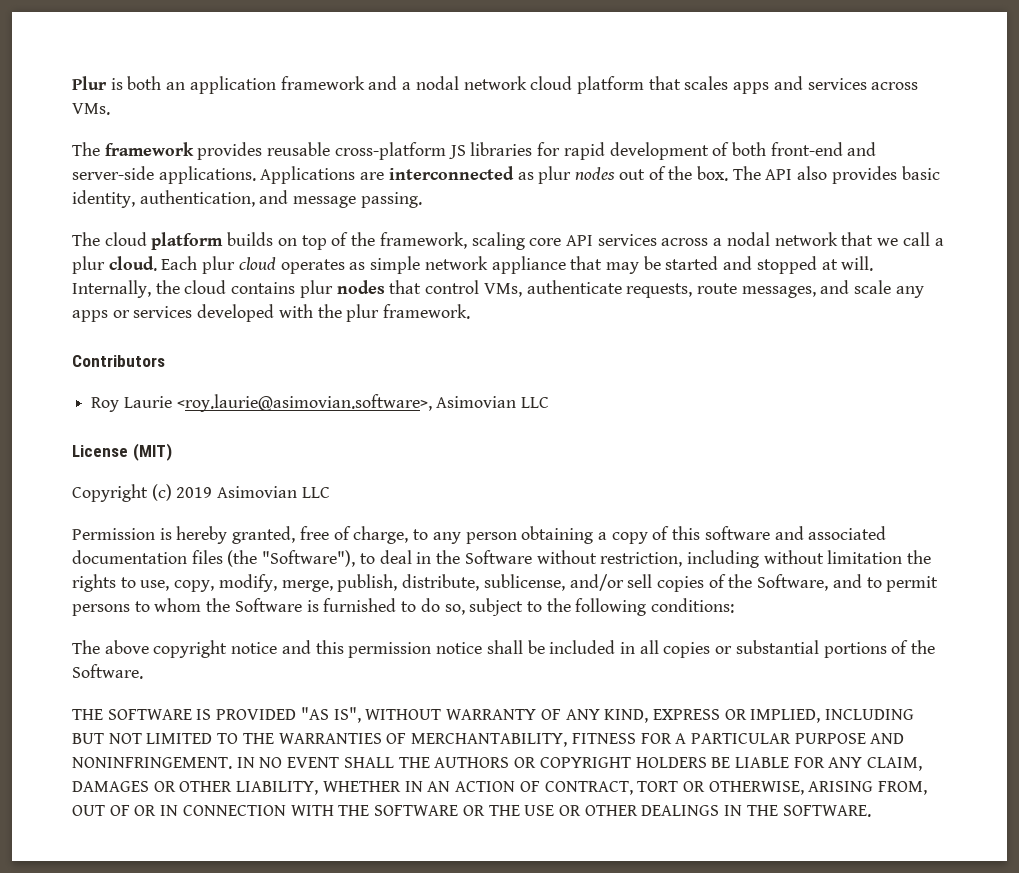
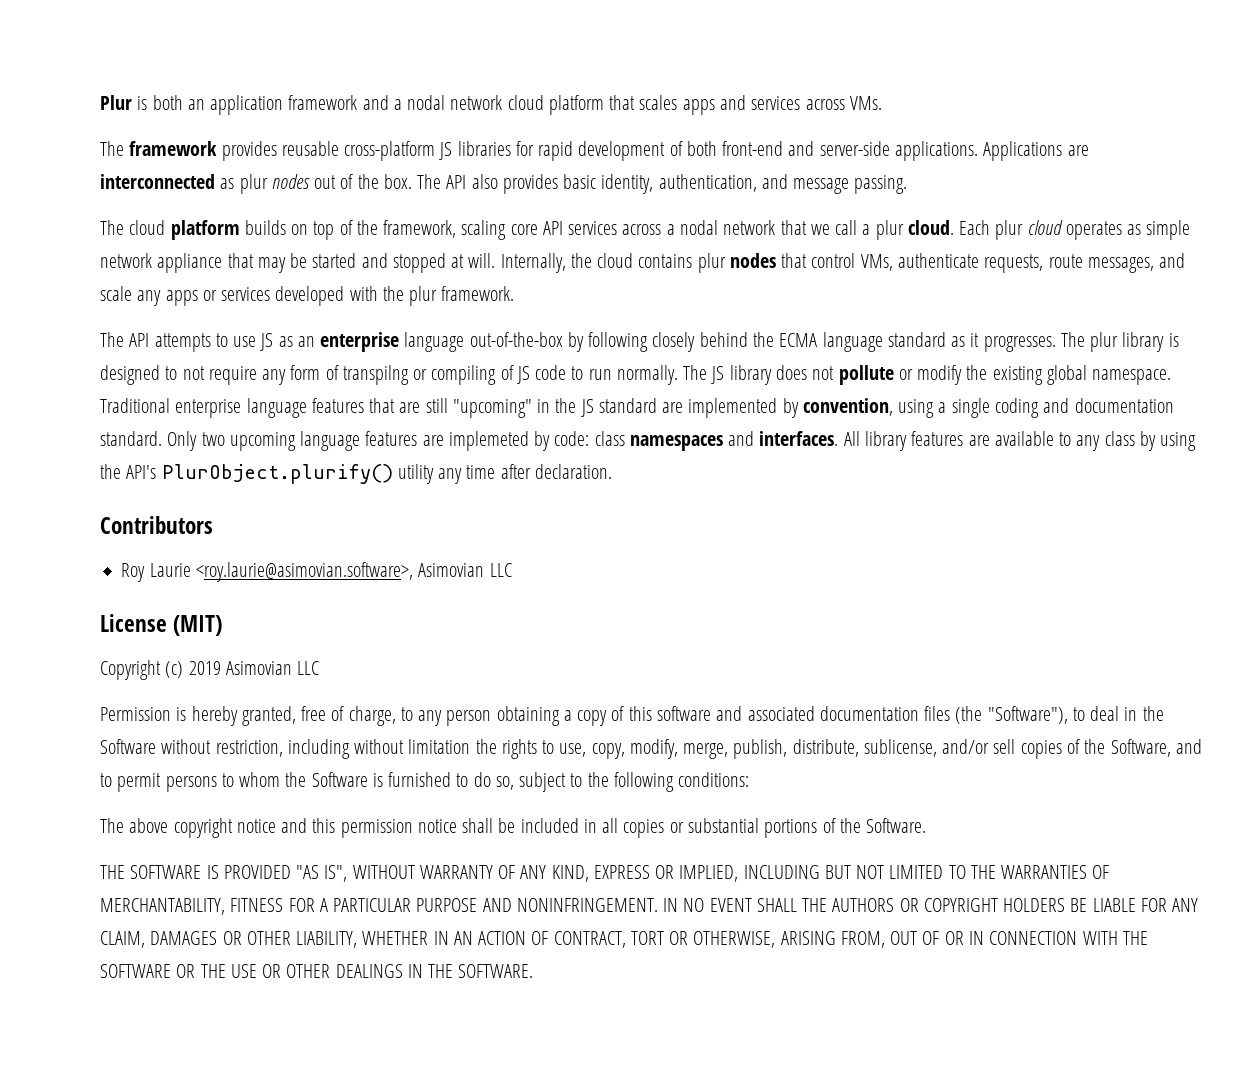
(471, 311) none -> [100,332,1179,352] [100,365,1172,385] [100,398,1174,418] [100,431,1197,451] [100,464,612,484] // The API attempts to use JS as an enterprise language out-of-the-box by following closely behind the ECMA language standard as it progresses. The plur library is designed to not require any form of transpilng or compiling of JS code to run normally. The JS library does not pollute or modify the existing global namespace. Traditional enterprise language features that are still "upcoming" in the JS standard are implemented by convention, using a single coding and documentation standard. Only two upcoming language features are implemeted by code: class namespaces and interfaces. All library features are available to any class by using the API's PlurObject.plurify() utility any time after declaration.

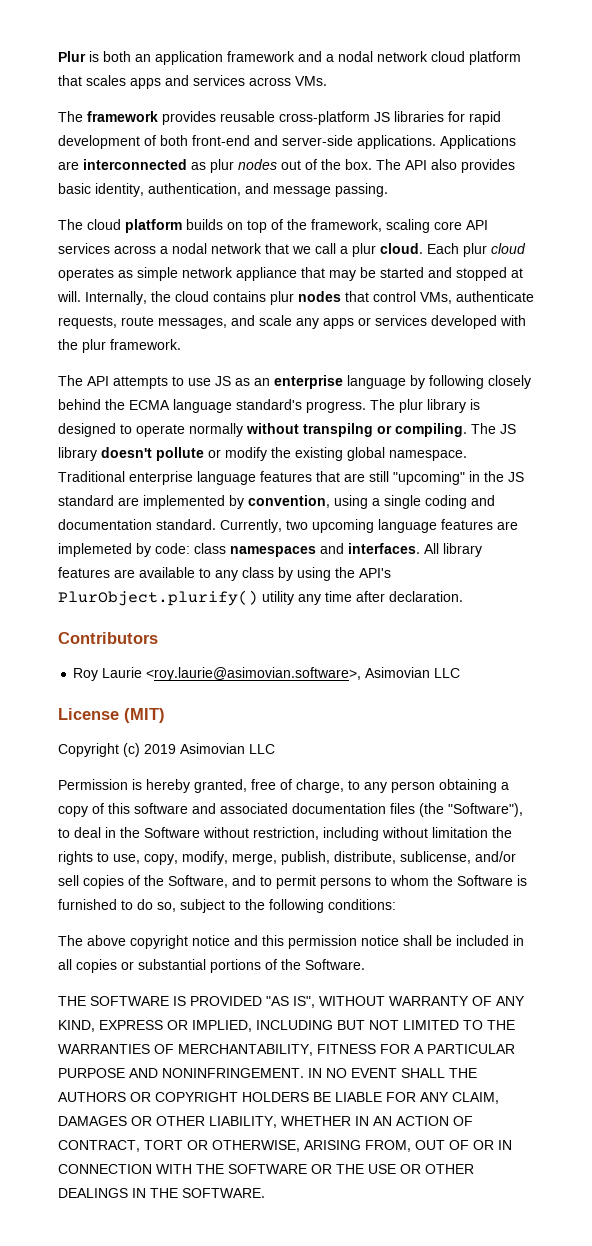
[469,332,563,347] out-of-the-box -> (406, 382) none
[887,332,1056,352] standard as it progresses. -> [236,399,366,413] standard's progress.
[182,365,678,385] not require any form of transpilng or compiling of JS code to run normally. -> [136,423,467,437] operate normally without transpilng or compiling.
[776,365,835,380] does not -> [101,447,152,458] doesn't
[167,431,198,451] Only -> [220,519,282,533] Currently,

